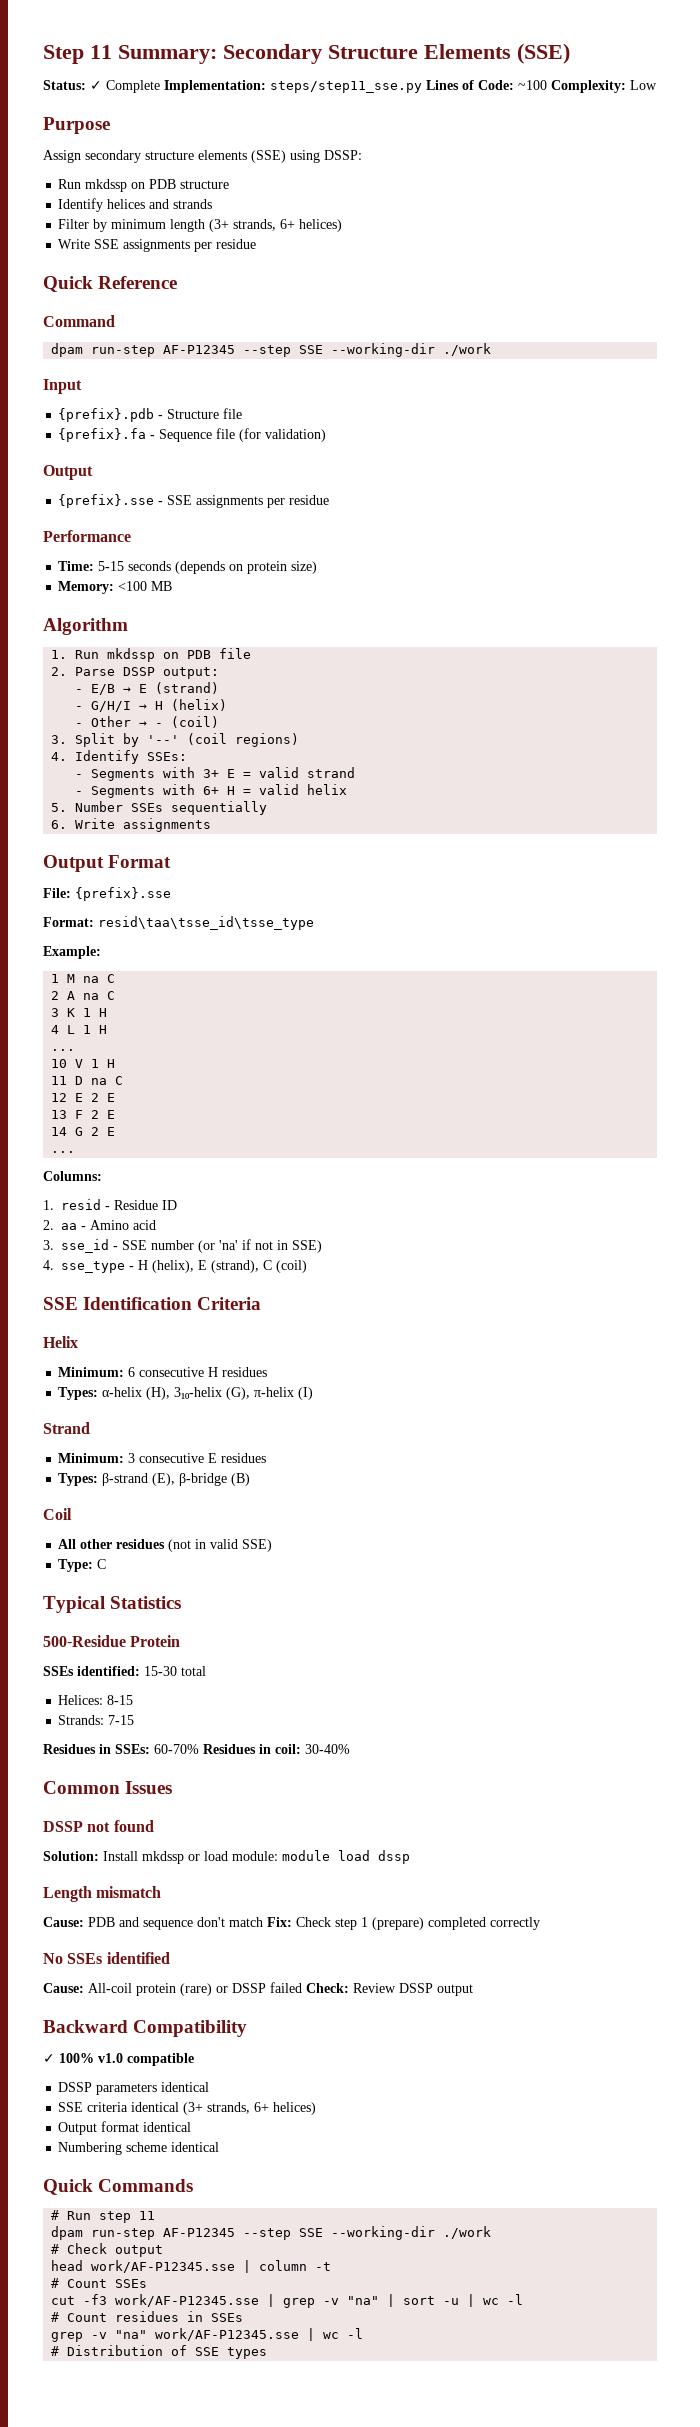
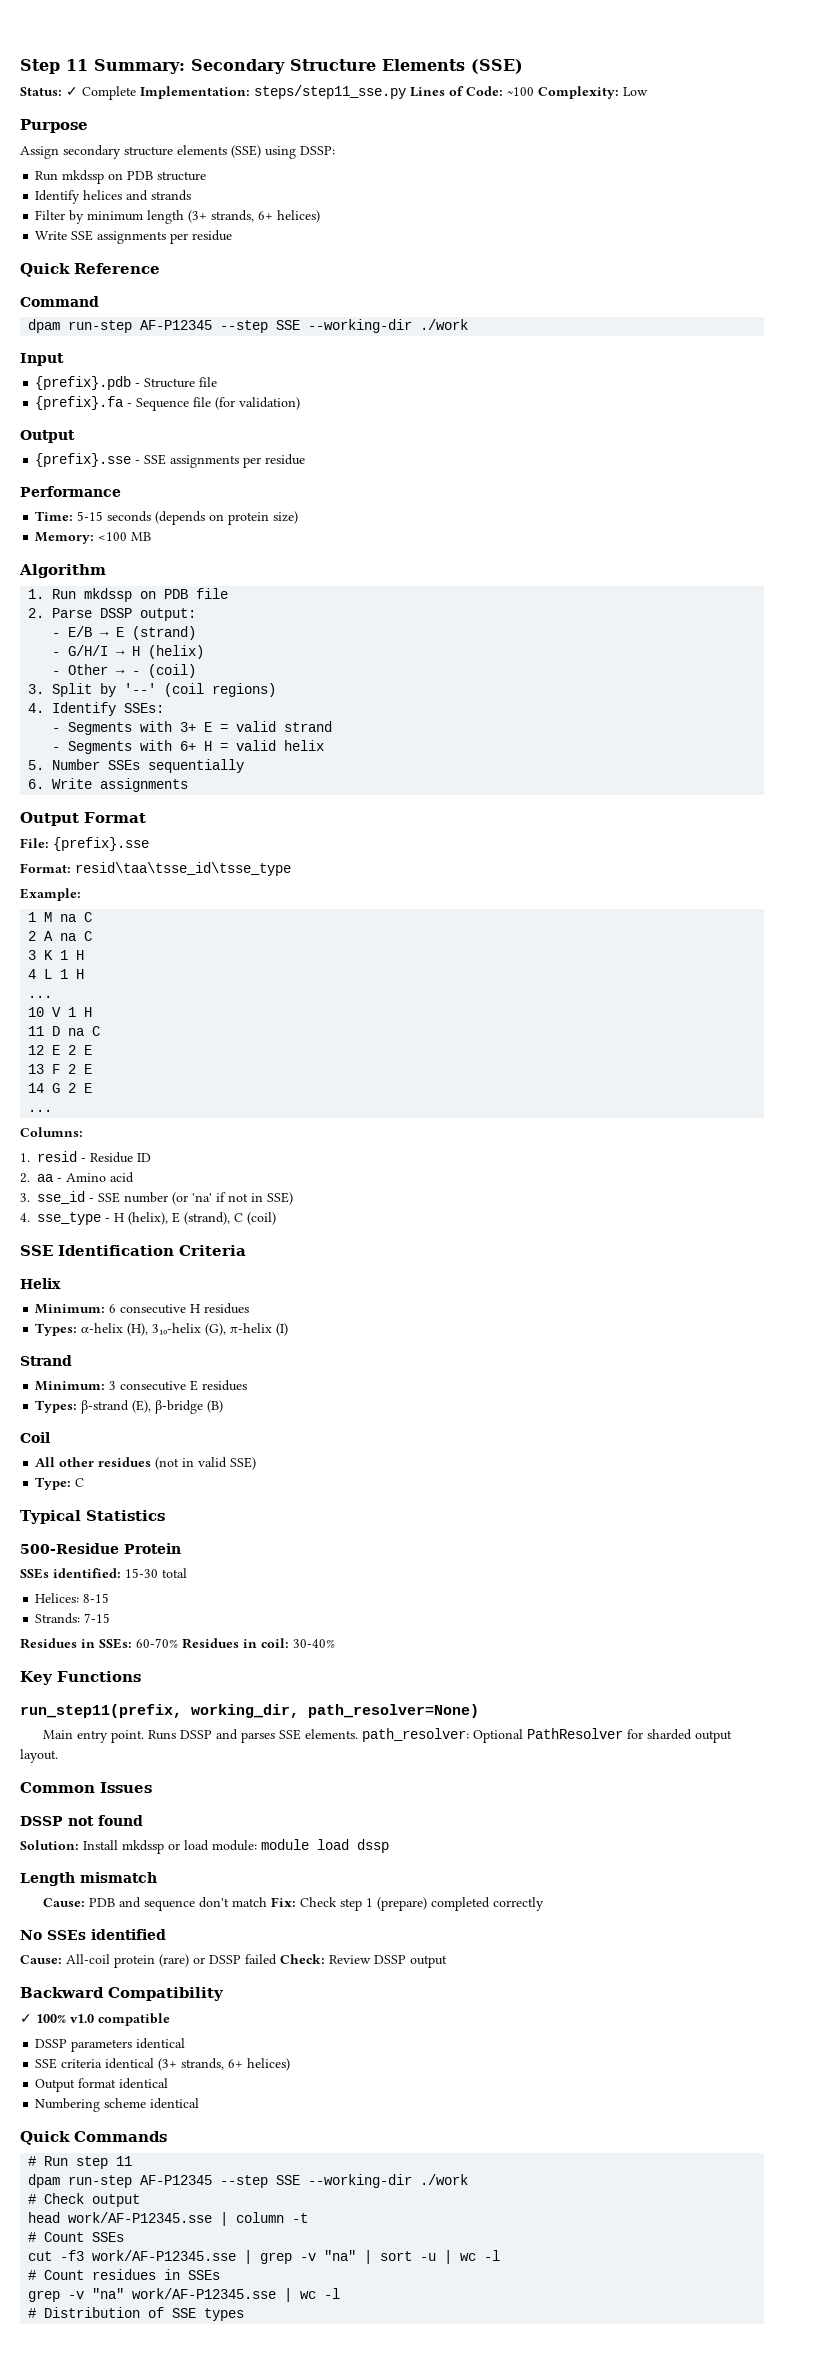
(350, 1749) none -> [20,1671,141,1685] [20,1704,479,1718] [42,1728,732,1743] [20,1749,58,1763] // Key Functions // run_step11(prefix, working_dir, path_resolver=None) // Main entry point. Runs DSSP and parses SSE elements. path_resolver: Optional PathResolver for sharded output layout.

